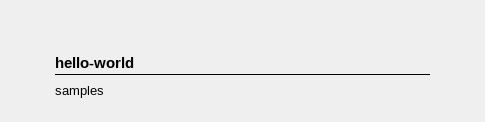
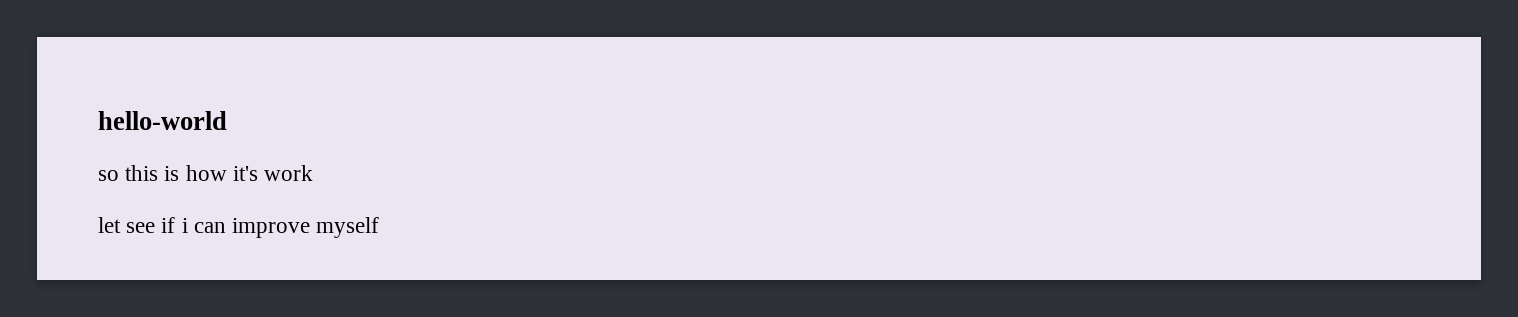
[55,86,104,98] samples -> [98,165,314,181] [98,217,380,238] so this is how it's work // let see if i can improve myself

